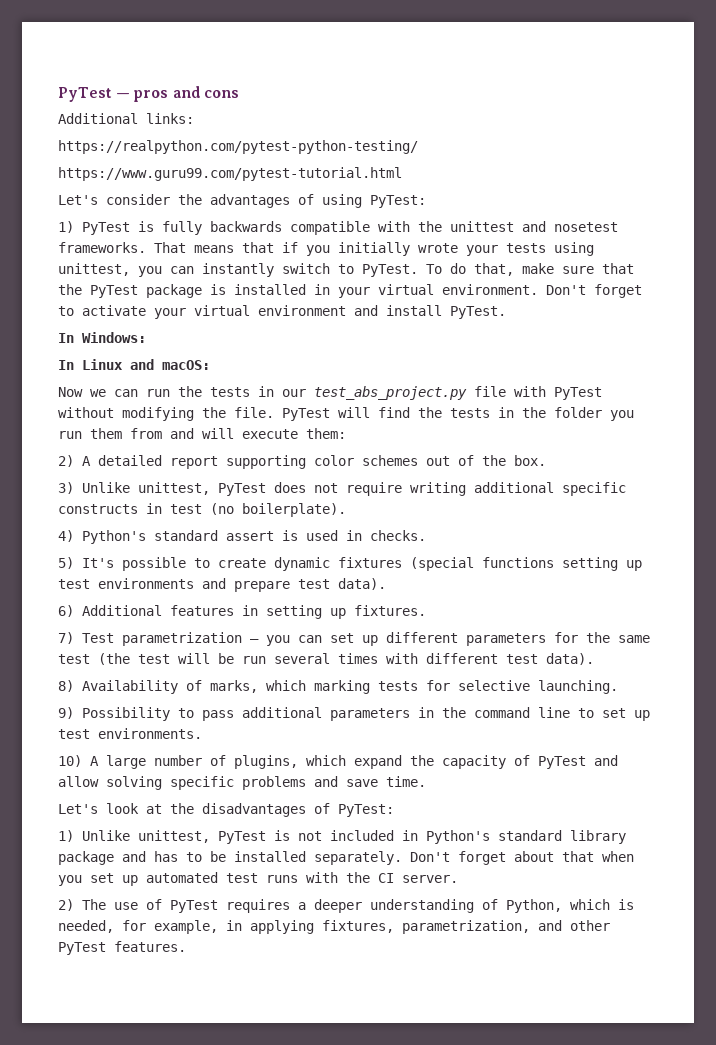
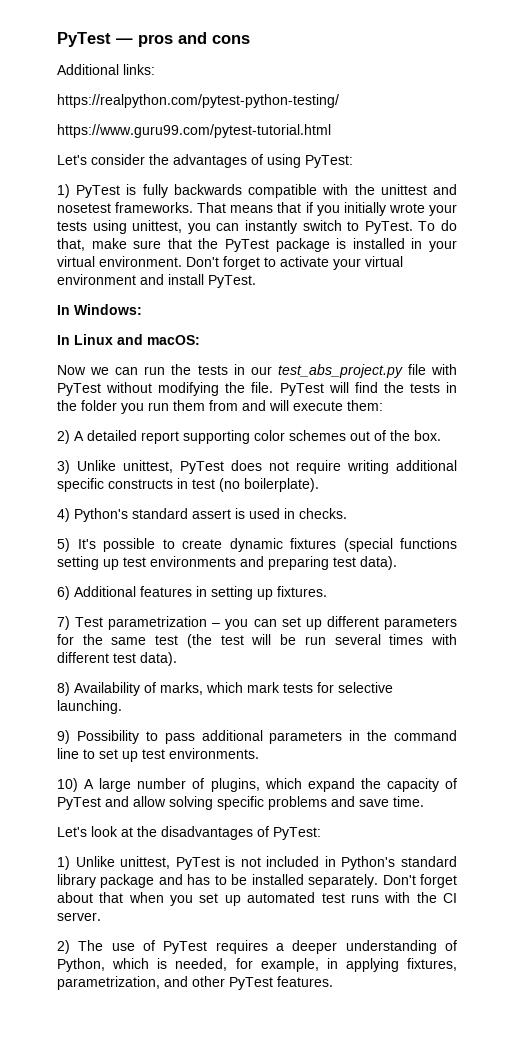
[234,581,290,592] prepare -> [268,556,329,570] preparing
[314,680,370,694] marking -> [247,682,280,693] mark

